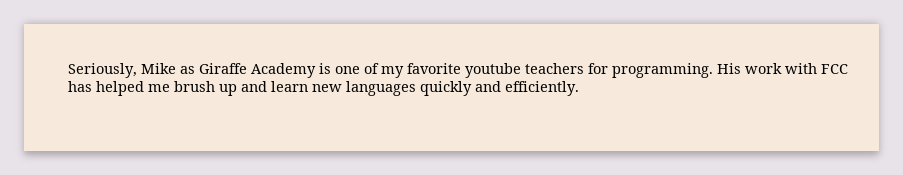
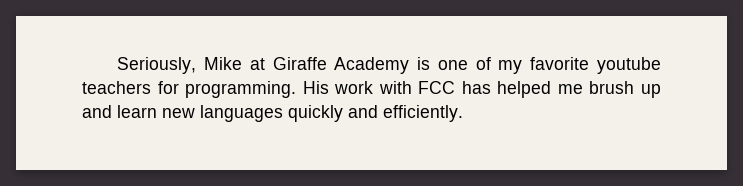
[180,66,195,74] as -> [249,58,265,70] at

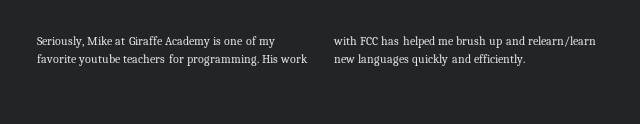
[117,105,157,118] learn -> [527,36,596,47] relearn/learn

